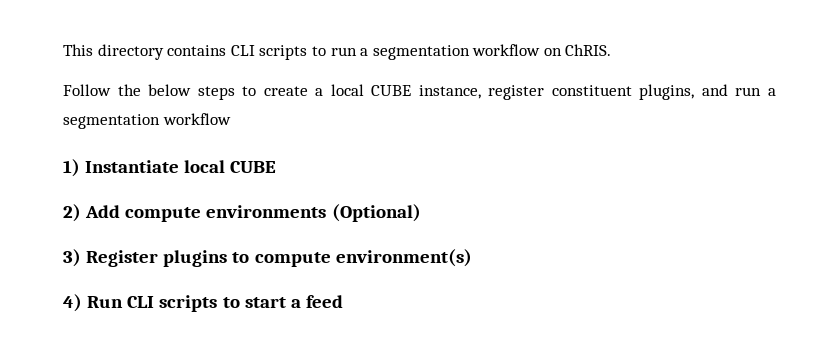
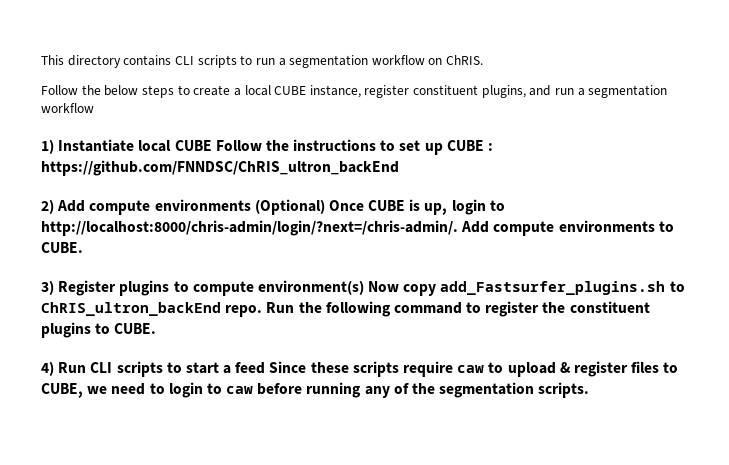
(277, 167) none -> [215,139,494,155] [41,160,399,176] Follow the instructions to set up CUBE : https://github.com/FNNDSC/ChRIS_ultron_backEnd
(421, 213) none -> [328,199,505,215] [41,220,674,236] [41,242,83,253] Once CUBE is up, login to http://localhost:8000/chris-admin/login/?next=/chris-admin/. Add compute environments to CUBE.
(472, 258) none -> [368,281,685,296] [41,301,650,317] [41,322,157,338] Now copy add_Fastsurfer_plugins.sh to ChRIS_ultron_backEnd repo. Run the following command to register the constituent plugins to CUBE.
(343, 301) none -> [269,361,679,377] [41,382,590,398] Since these scripts require caw to upload & register files to CUBE, we need to login to caw before running any of the segmentation scripts.

